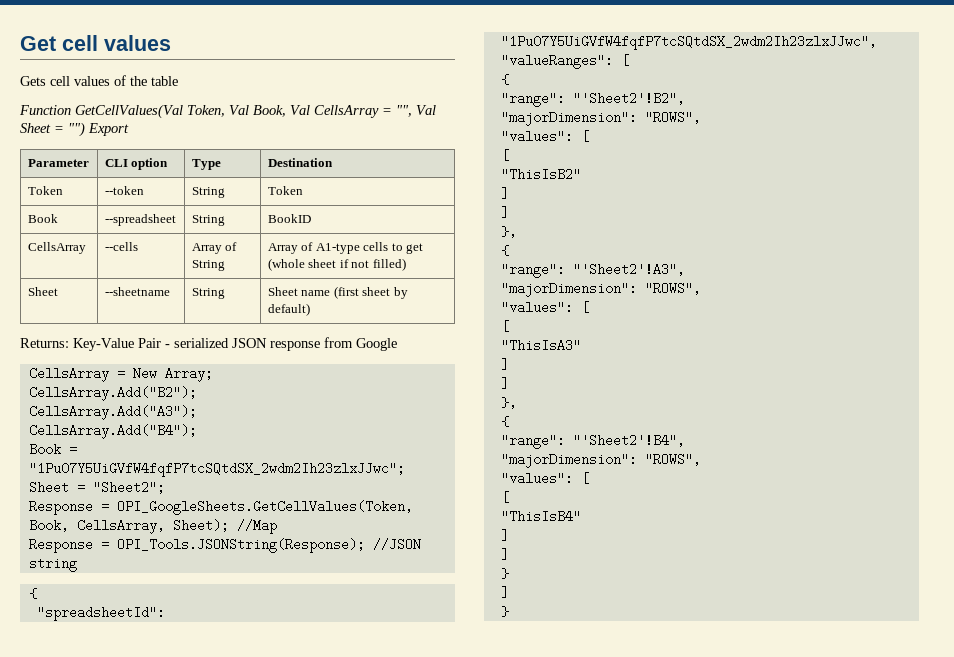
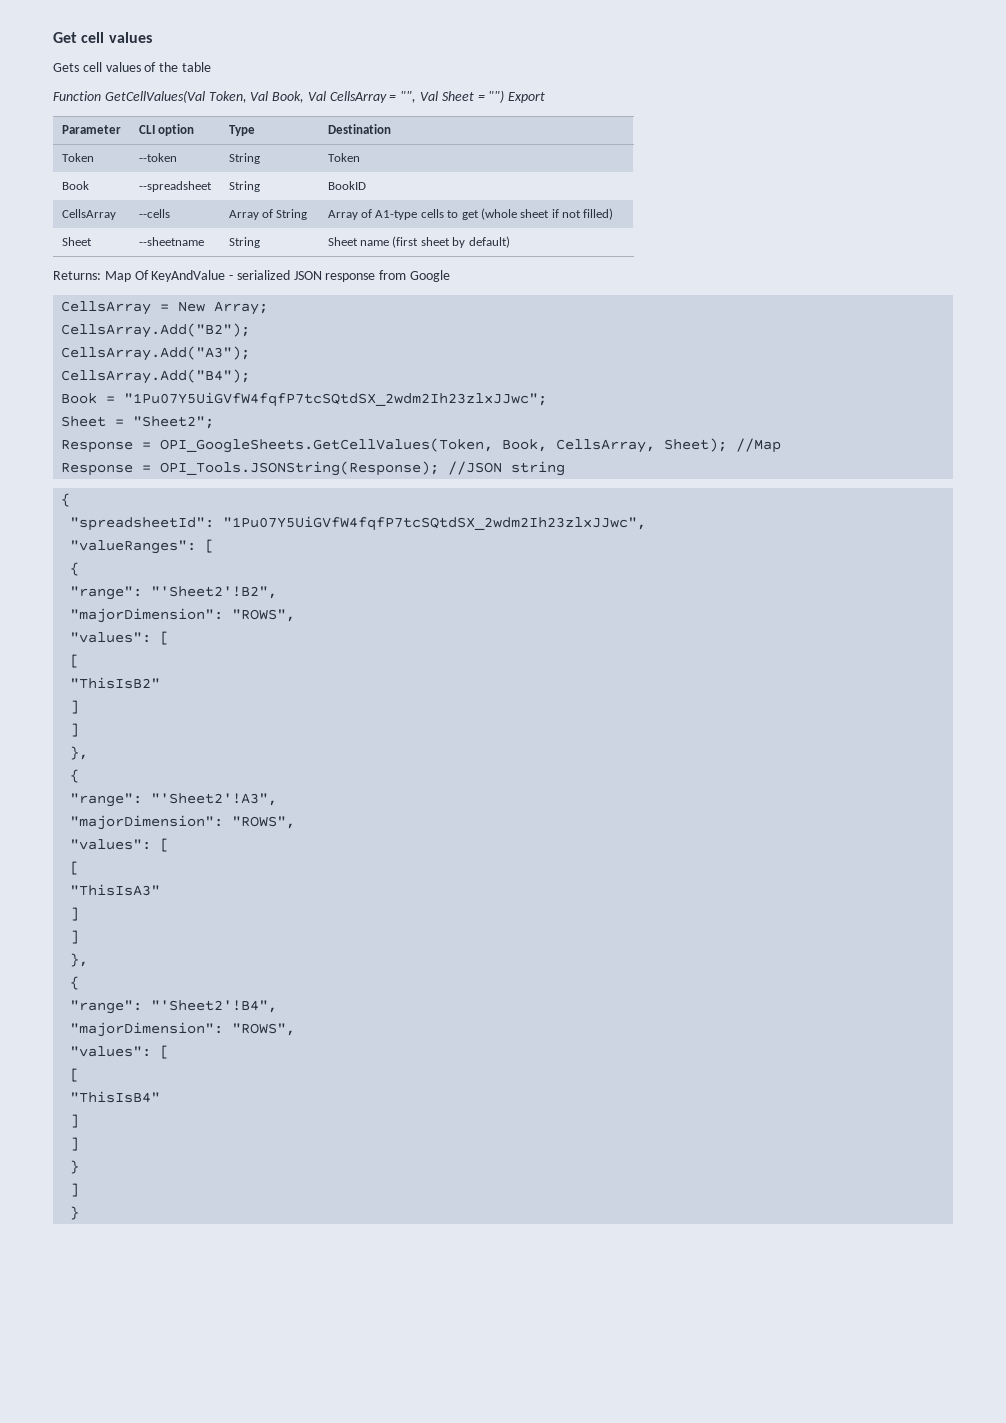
[73,338,161,351] Key-Value Pair -> [104,270,226,282] Map Of KeyAndValue

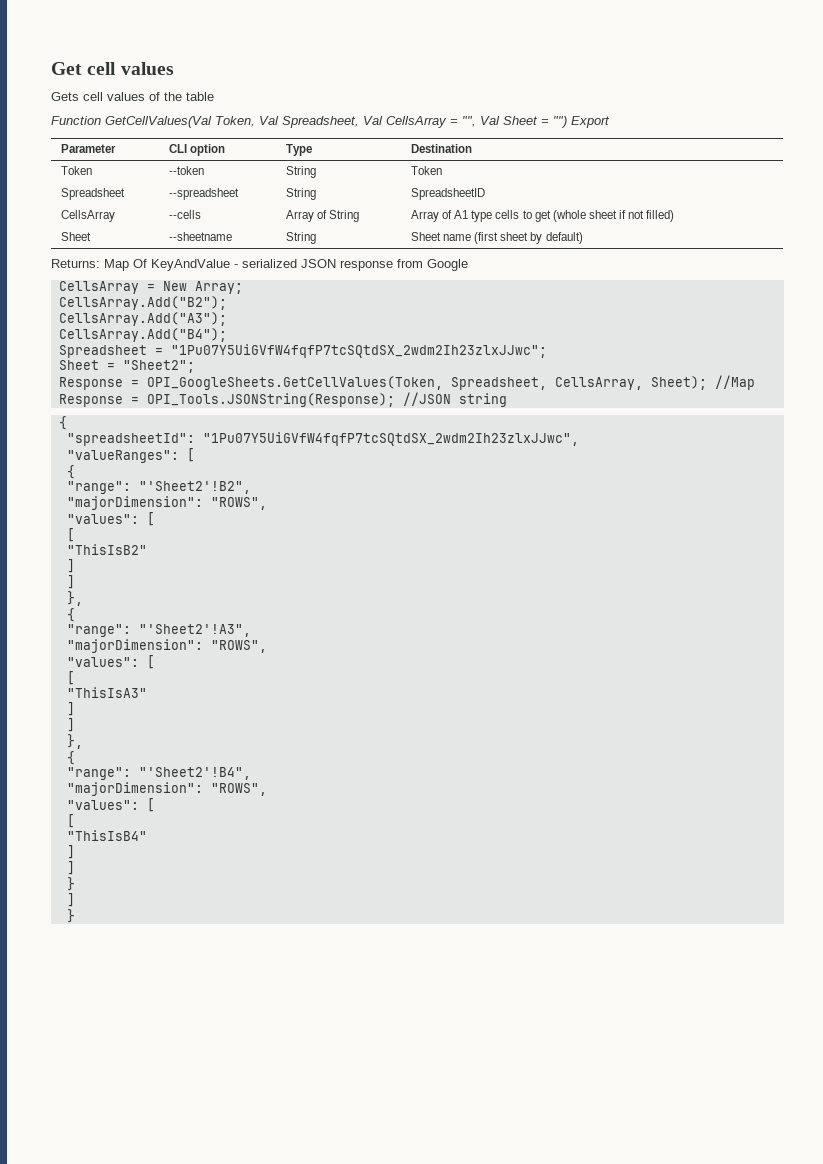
[272,91,305,103] Book, -> [282,116,359,128] Spreadsheet,
[61,181,89,190] Book -> [60,188,125,200] Spreadsheet
[327,181,366,190] BookID -> [410,188,485,200] SpreadsheetID
[375,210,418,220] A1-type -> [454,210,493,222] A1 type
[61,393,98,404] Book -> [58,345,147,358] Spreadsheet
[502,439,548,452] Book, -> [450,377,547,390] Spreadsheet,

